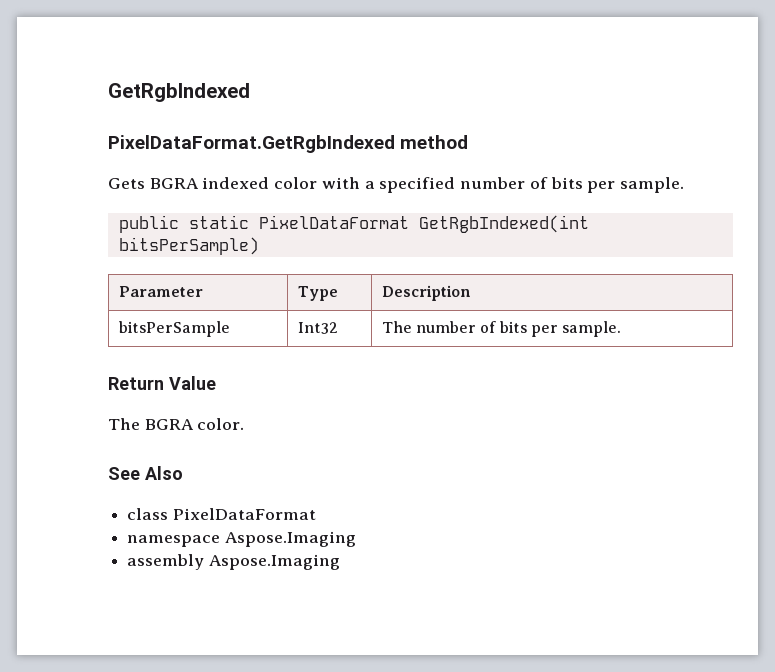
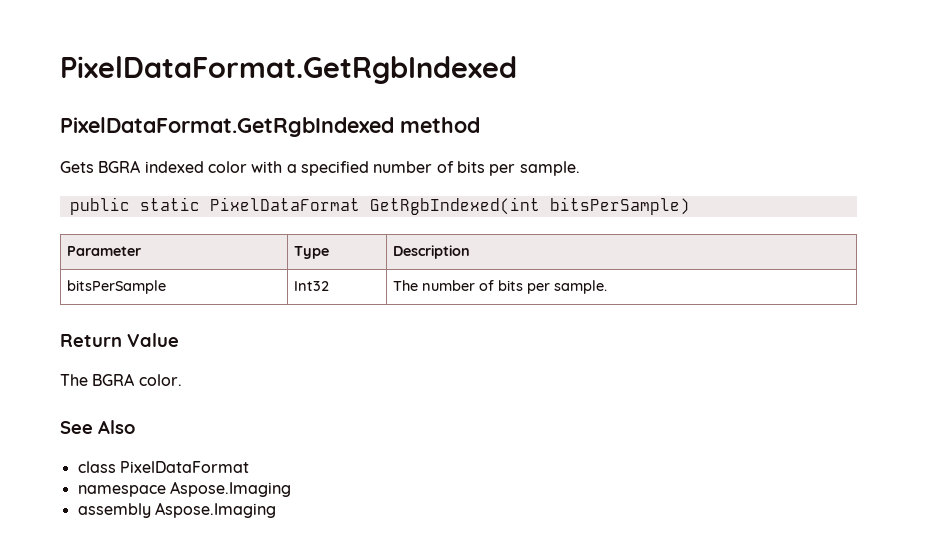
[108,83,250,102] GetRgbIndexed -> [60,56,517,84] PixelDataFormat.GetRgbIndexed

